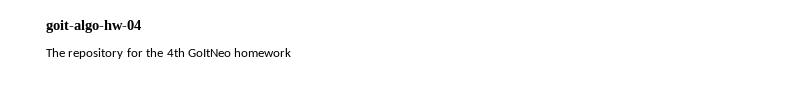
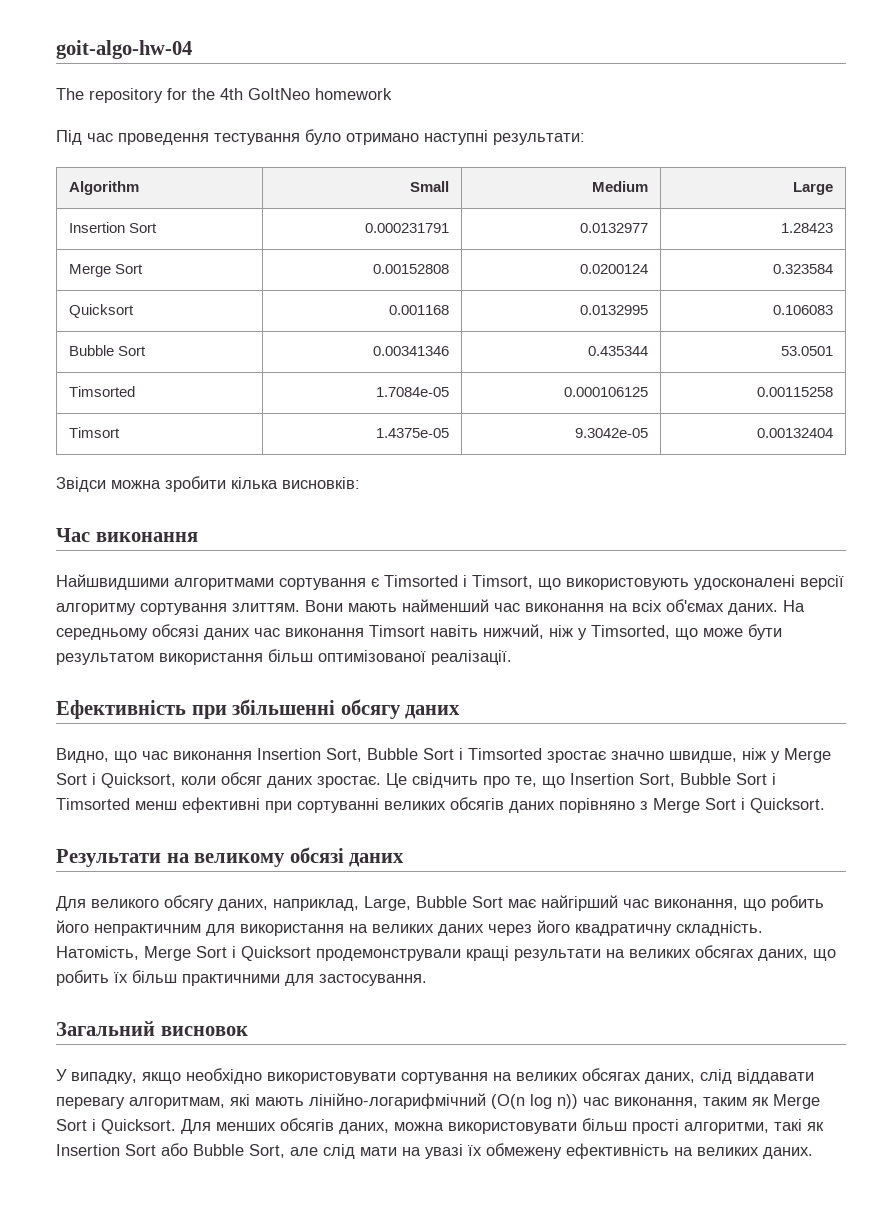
(292, 52) none -> [56,129,585,145] [68,181,139,195] [410,181,450,192] [592,181,649,192] [793,182,834,195] [68,222,157,233] [365,223,450,233] [580,223,649,233] [781,223,834,233] [68,264,143,277] [373,264,450,274] [580,264,649,274] [773,264,834,274] [68,304,134,318] [389,305,450,315] [580,305,649,315] [773,305,834,315] [68,345,146,356] [373,346,450,356] [588,346,649,356] [781,346,834,356] [68,386,135,397] [376,387,450,397] [564,387,649,397] [757,387,834,397] [68,427,120,438] [376,428,450,438] [575,428,649,438] [757,428,834,438] [56,476,360,492] [56,528,198,542] [56,574,844,590] [56,599,805,615] [56,624,782,640] [56,649,512,665] [56,699,461,719] [56,748,831,763] [56,772,776,788] [56,797,825,813] [56,847,405,867] [56,895,824,911] [56,920,763,936] [56,945,836,961] [56,970,427,986] [56,1021,248,1036] [56,1068,814,1084] [56,1093,820,1109] [56,1118,824,1134] [56,1143,813,1159] // Під час проведення тестування було отримано наступні результати: // Algorithm | Small | Medium | Large // Insertion Sort | 0.000231791 | 0.0132977 | 1.28423 // Merge Sort | 0.00152808 | 0.0200124 | 0.323584 // Quicksort | 0.001168 | 0.0132995 | 0.106083 // Bubble Sort | 0.00341346 | 0.435344 | 53.0501 // Timsorted | 1.7084e-05 | 0.000106125 | 0.00115258 // Timsort | 1.4375e-05 | 9.3042e-05 | 0.00132404 // Звідси можна зробити кілька висновків: // Час виконання // Найшвидшими алгоритмами сортування є Timsorted і Timsort, що використовують удосконалені версії алгоритму сортування злиттям. Вони мають найменший час виконання на всіх об'ємах даних. На середньому обсязі даних час виконання Timsort навіть нижчий, ніж у Timsorted, що може бути результатом використання більш оптимізованої реалізації. // Ефективність при збільшенні обсягу даних // Видно, що час виконання Insertion Sort, Bubble Sort і Timsorted зростає значно швидше, ніж у Merge Sort і Quicksort, коли обсяг даних зростає. Це свідчить про те, що Insertion Sort, Bubble Sort і Timsorted менш ефективні при сортуванні великих обсягів даних порівняно з Merge Sort і Quicksort. // Результати на великому обсязі даних // Для великого обсягу даних, наприклад, Large, Bubble Sort має найгірший час виконання, що робить його непрактичним для використання на великих даних через його квадратичну складність. Натомість, Merge Sort і Quicksort продемонстрували кращі результати на великих обсягах даних, що робить їх більш практичними для застосування. // Загальний висновок // У випадку, якщо необхідно використовувати сортування на великих обсягах даних, слід віддавати перевагу алгоритмам, які мають лінійно-логарифмічний (O(n log n)) час виконання, таким як Merge Sort і Quicksort. Для менших обсягів даних, можна використовувати більш прості алгоритми, такі як Insertion Sort або Bubble Sort, але слід мати на увазі їх обмежену ефективність на великих даних.

